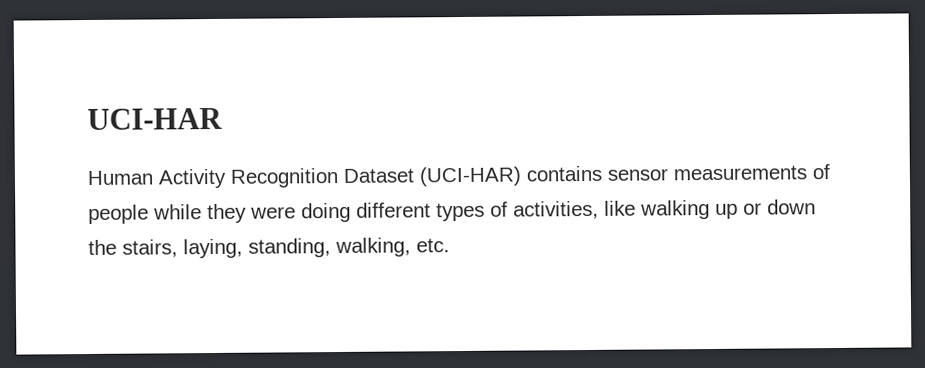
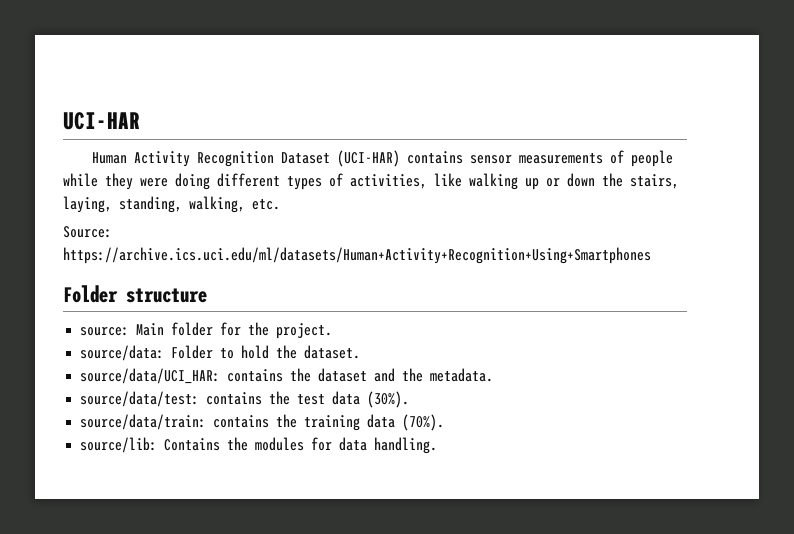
(450, 245) none -> [63,226,112,238] [63,247,651,264] [63,285,207,303] [80,322,333,339] [80,345,361,361] [80,368,494,384] [80,391,410,408] [80,414,445,431] [80,437,438,454] // Source: https://archive.ics.uci.edu/ml/datasets/Human+Activity+Recognition+Using+Smartphones // Folder structure // source: Main folder for the project. // source/data: Folder to hold the dataset. // source/data/UCI_HAR: contains the dataset and the metadata. // source/data/test: contains the test data (30%). // source/data/train: contains the training data (70%). // source/lib: Contains the modules for data handling.

